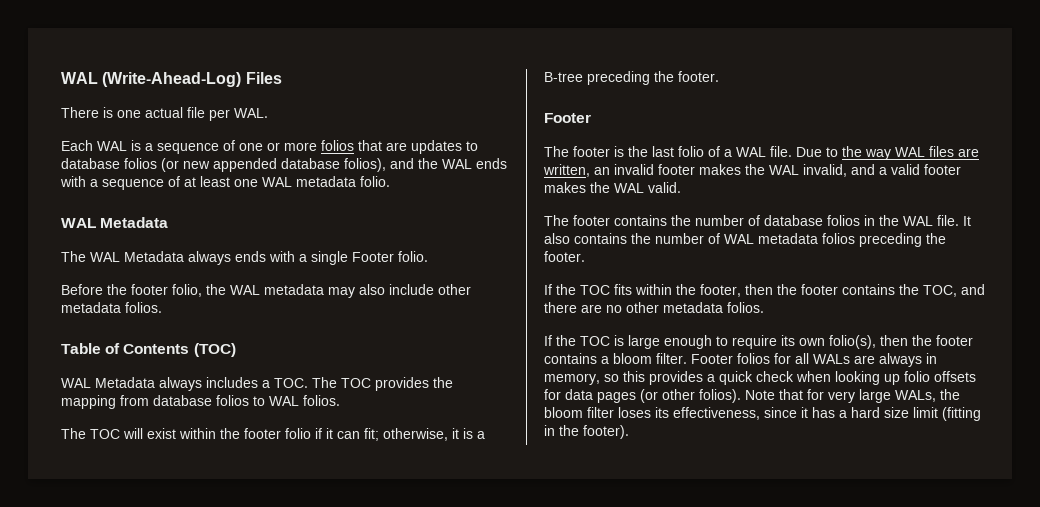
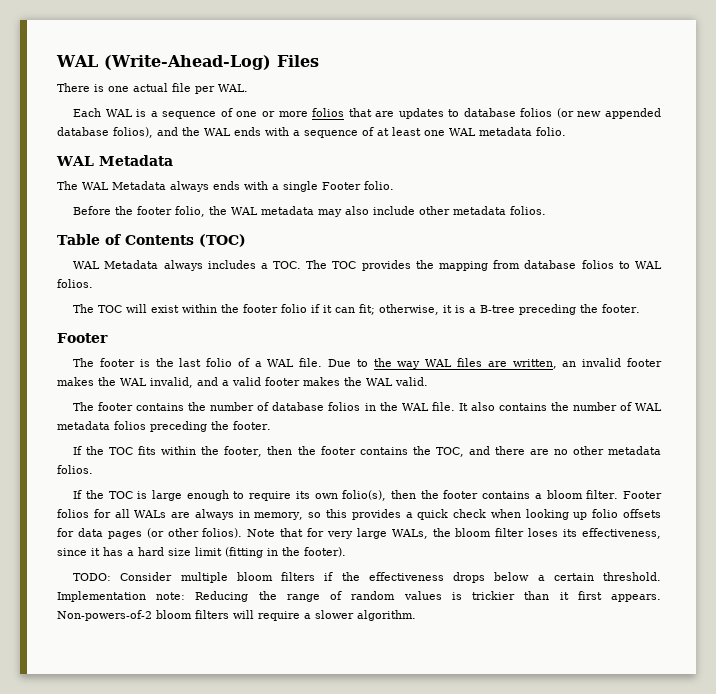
(629, 432) none -> [73,572,661,583] [57,591,661,602] [57,610,416,621] // TODO: Consider multiple bloom filters if the effectiveness drops below a certain threshold. Implementation note: Reducing the range of random values is trickier than it first appears. Non-powers-of-2 bloom filters will require a slower algorithm.

